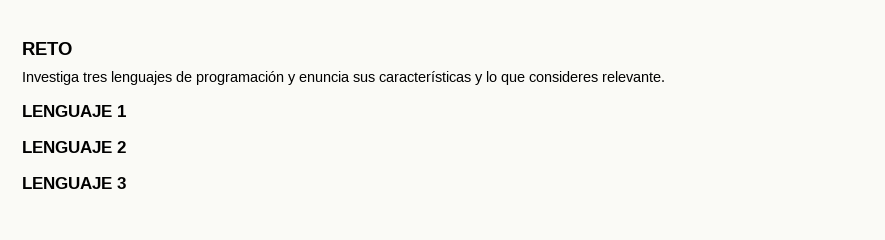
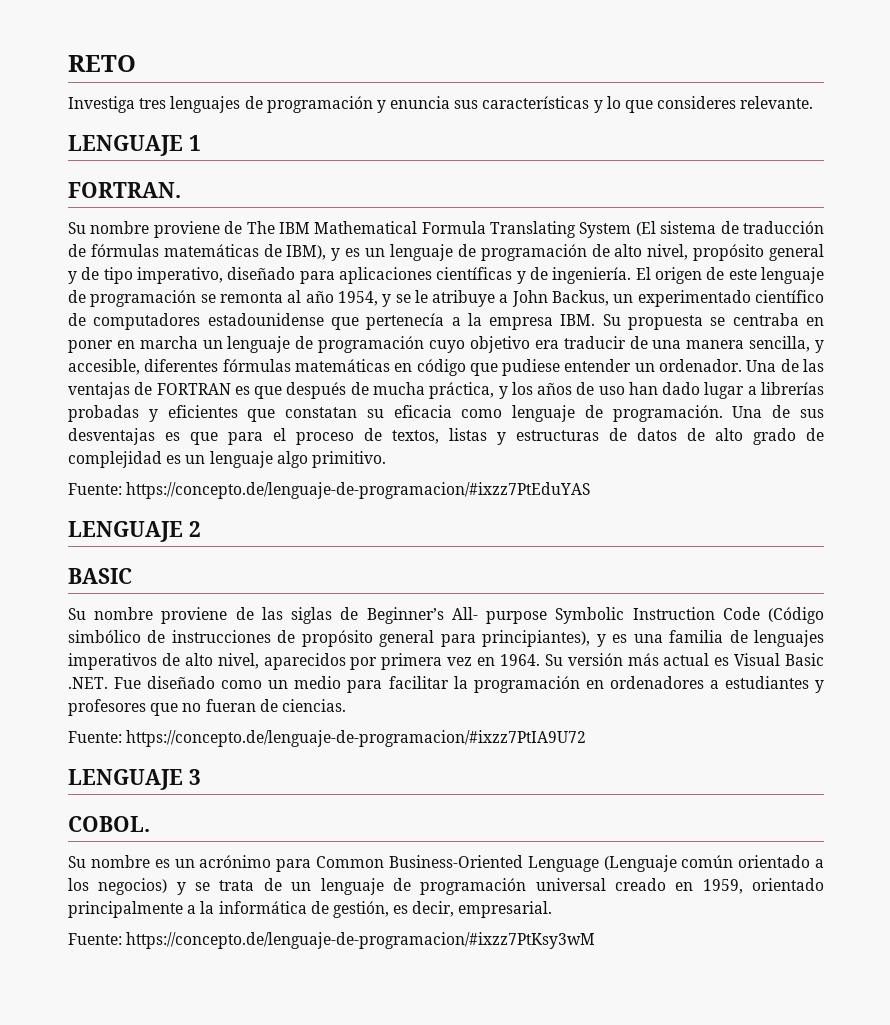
[22,141,126,153] [22,177,126,189] LENGUAJE 2 // LENGUAJE 3 -> [68,182,181,198] [68,221,824,238] [68,244,825,261] [68,267,825,284] [68,290,824,307] [68,313,824,330] [68,336,825,353] [68,359,824,376] [68,382,825,399] [68,405,824,422] [68,428,824,445] [68,451,386,468] [68,482,591,499] [68,521,201,542] [68,568,132,584] [68,607,825,624] [68,630,824,647] [68,653,824,670] [68,676,824,693] [68,699,346,716] [68,730,587,747] [68,769,201,790] [68,816,150,832] [68,855,825,872] [68,878,824,895] [68,901,553,918] [68,932,596,949] FORTRAN. // Su nombre proviene de The IBM Mathematical Formula Translating System (El sistema de traducción de fórmulas matemáticas de IBM), y es un lenguaje de programación de alto nivel, propósito general y de tipo imperativo, diseñado para aplicaciones científicas y de ingeniería. El origen de este lenguaje de programación se remonta al año 1954, y se le atribuye a John Backus, un experimentado científico de computadores estadounidense que pertenecía a la empresa IBM. Su propuesta se centraba en poner en marcha un lenguaje de programación cuyo objetivo era traducir de una manera sencilla, y accesible, diferentes fórmulas matemáticas en código que pudiese entender un ordenador. Una de las ventajas de FORTRAN es que después de mucha práctica, y los años de uso han dado lugar a librerías probadas y eficientes que constatan su eficacia como lenguaje de programación. Una de sus desventajas es que para el proceso de textos, listas y estructuras de datos de alto grado de complejidad es un lenguaje algo primitivo. // Fuente: https://concepto.de/lenguaje-de-programacion/#ixzz7PtEduYAS // LENGUAJE 2 // BASIC // Su nombre proviene de las siglas de Beginner’s All- purpose Symbolic Instruction Code (Código simbólico de instrucciones de propósito general para principiantes), y es una familia de lenguajes imperativos de alto nivel, aparecidos por primera vez en 1964. Su versión más actual es Visual Basic .NET. Fue diseñado como un medio para facilitar la programación en ordenadores a estudiantes y profesores que no fueran de ciencias. // Fuente: https://concepto.de/lenguaje-de-programacion/#ixzz7PtIA9U72 // LENGUAJE 3 // COBOL. // Su nombre es un acrónimo para Common Business-Oriented Lenguage (Lenguaje común orientado a los negocios) y se trata de un lenguaje de programación universal creado en 1959, orientado principalmente a la informática de gestión, es decir, empresarial. // Fuente: https://concepto.de/lenguaje-de-programacion/#ixzz7PtKsy3wM

